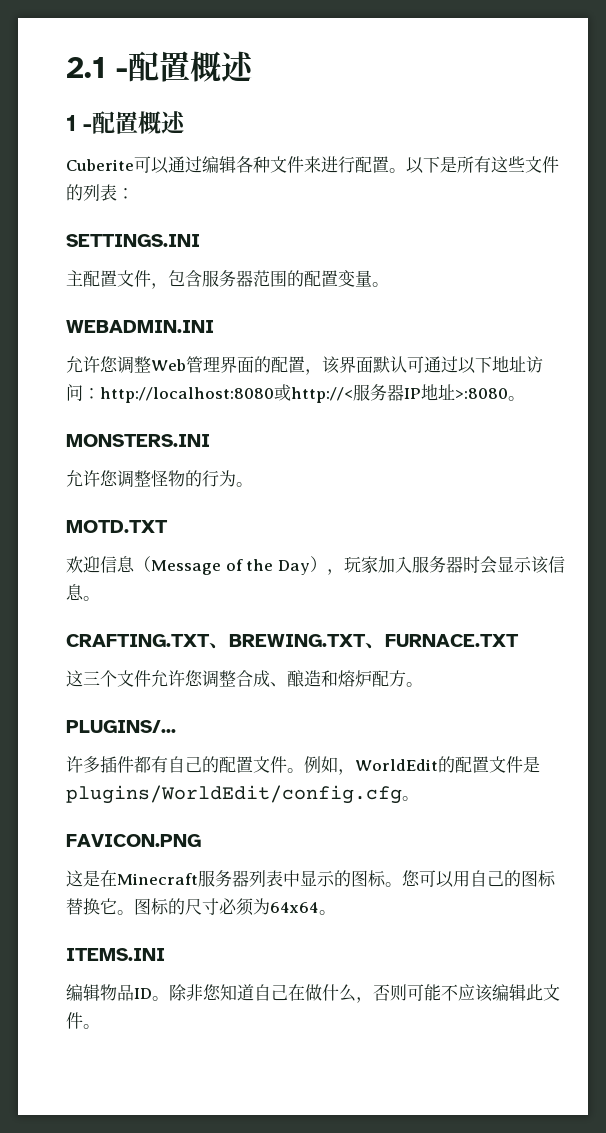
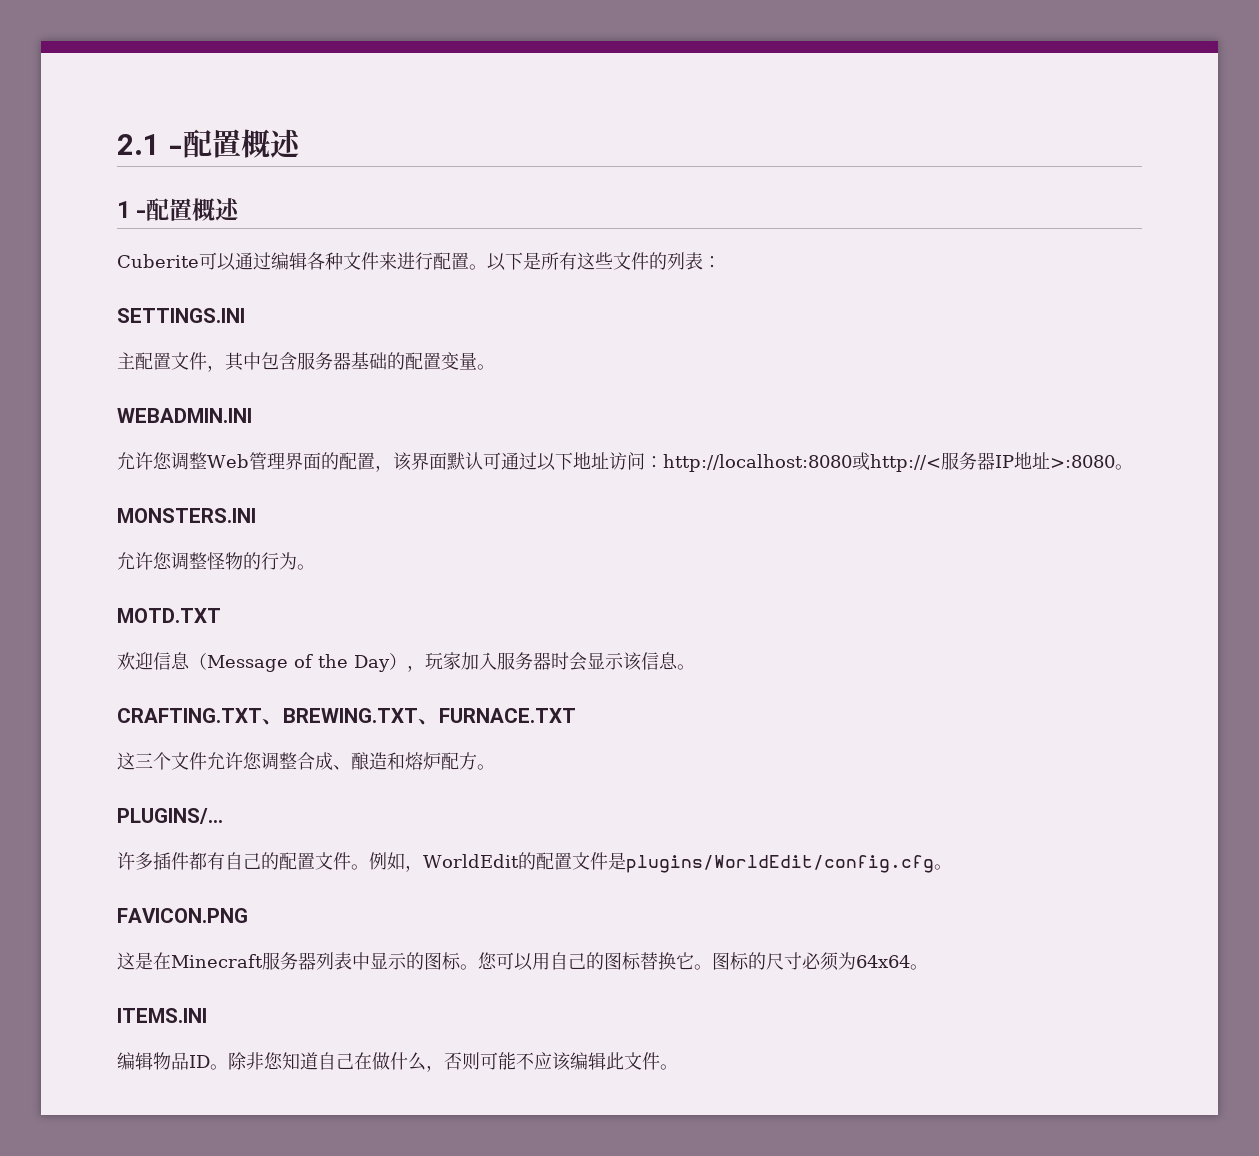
(168, 286) none -> [225,352,261,371] 其中
[253,270,287,287] 范围 -> [351,352,387,370] 基础

